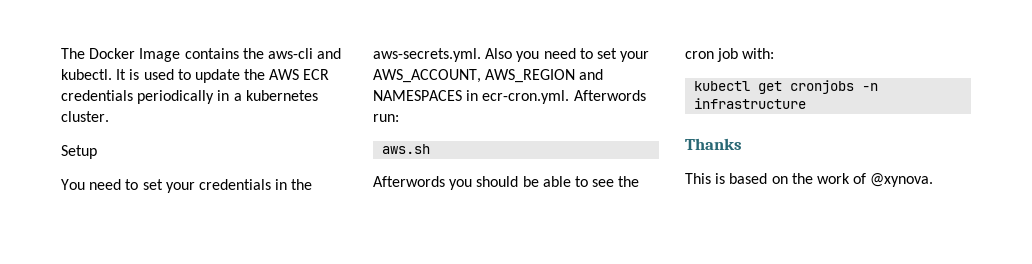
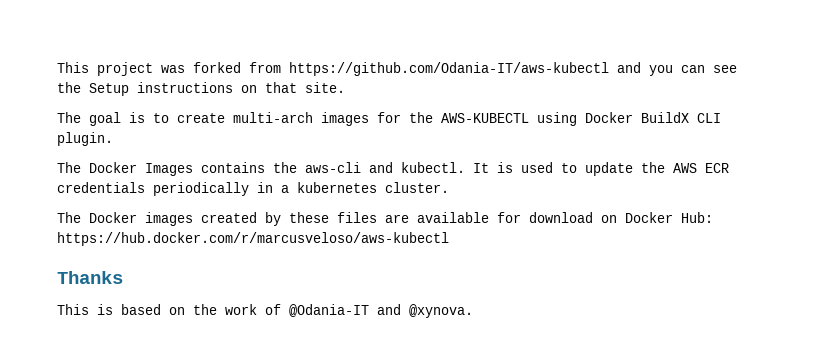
[61,48,181,62] The Docker Image -> [57,62,737,76] [57,82,345,96] [57,112,721,126] [57,132,113,146] [57,162,193,176] This project was forked from https://github.com/Odania-IT/aws-kubectl and you can see the Setup instructions on that site. // The goal is to create multi-arch images for the AWS-KUBECTL using Docker BuildX CLI plugin. // The Docker Images
[61,145,97,159] [61,179,313,193] [373,48,650,62] [373,69,604,83] [373,90,646,104] [373,114,399,122] [382,144,431,154] [373,176,640,190] [685,48,775,62] [694,80,879,94] [694,98,807,109] Setup // You need to set your credentials in the aws-secrets.yml. Also you need to set your AWS_ACCOUNT, AWS_REGION and NAMESPACES in ecr-cron.yml. Afterwords run: // aws.sh // Afterwords you should be able to see the cron job with: // kubectl get cronjobs -n infrastructure -> [57,212,713,226] [57,232,449,246] The Docker images created by these files are available for download on Docker Hub: https://hub.docker.com/r/marcusveloso/aws-kubectl
(867, 178) none -> [289,304,401,317] @Odania-IT and

